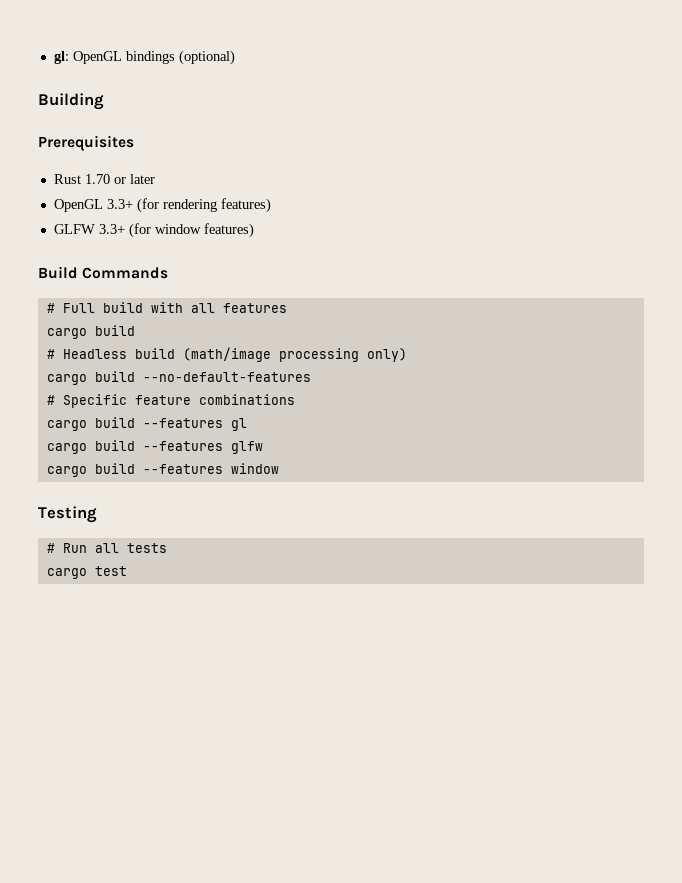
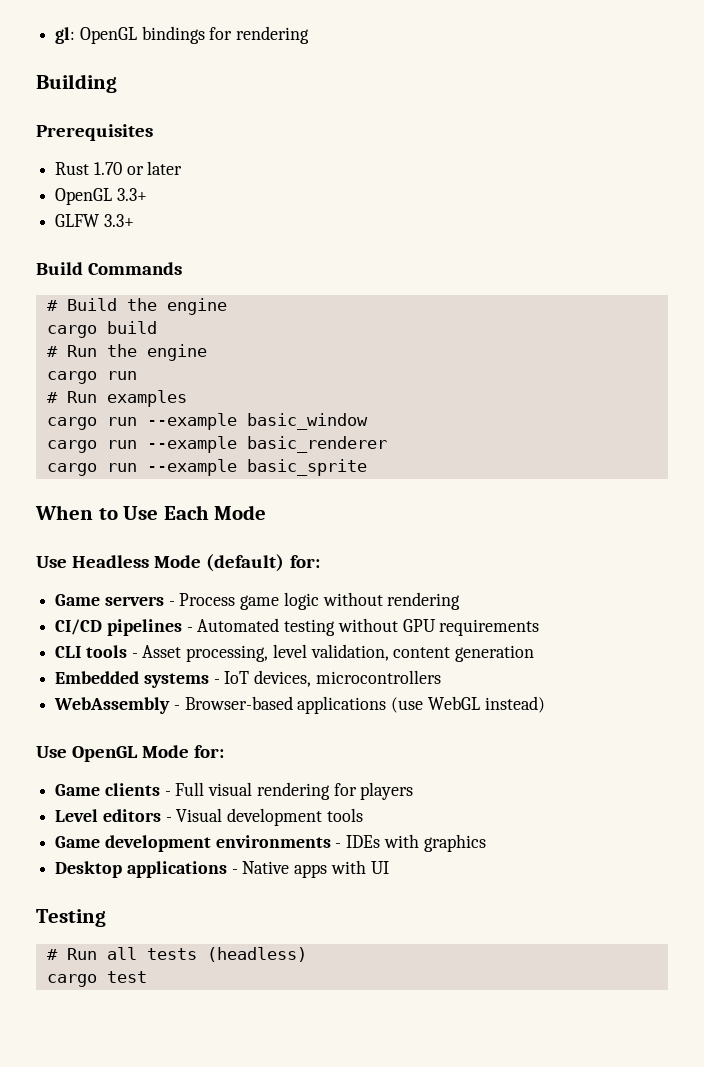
[178,50,235,65] (optional) -> [209,26,310,44] for rendering
[136,198,271,213] (for rendering features) -> (147, 194) none
[128,223,254,238] (for window features) -> (134, 220) none
[62,302,287,313] [46,325,135,339] [46,347,407,362] [46,371,311,385] [46,394,295,408] [46,417,247,431] [46,440,263,454] [46,463,279,477] Full build with all features // cargo build // # Headless build (math/image processing only) // cargo build --no-default-features // # Specific feature combinations // cargo build --features gl // cargo build --features glfw // cargo build --features window -> [66,298,227,315] [46,321,157,338] [46,344,207,361] [46,371,137,384] [46,390,187,407] [46,413,368,430] [46,436,387,453] [46,459,367,476] [35,505,267,520] [36,554,320,572] [55,592,461,610] [55,618,540,636] [55,644,535,662] [55,670,441,688] [54,696,545,714] [36,745,225,762] [55,782,414,800] [55,808,363,826] [55,834,486,852] [55,860,389,878] Build the engine // cargo build // # Run the engine // cargo run // # Run examples // cargo run --example basic_window // cargo run --example basic_renderer // cargo run --example basic_sprite // When to Use Each Mode // Use Headless Mode (default) for: // Game servers - Process game logic without rendering // CI/CD pipelines - Automated testing without GPU requirements // CLI tools - Asset processing, level validation, content generation // Embedded systems - IoT devices, microcontrollers // WebAssembly - Browser-based applications (use WebGL instead) // Use OpenGL Mode for: // Game clients - Full visual rendering for players // Level editors - Visual development tools // Game development environments - IDEs with graphics // Desktop applications - Native apps with UI
(167, 548) none -> [206,947,307,962] (headless)

